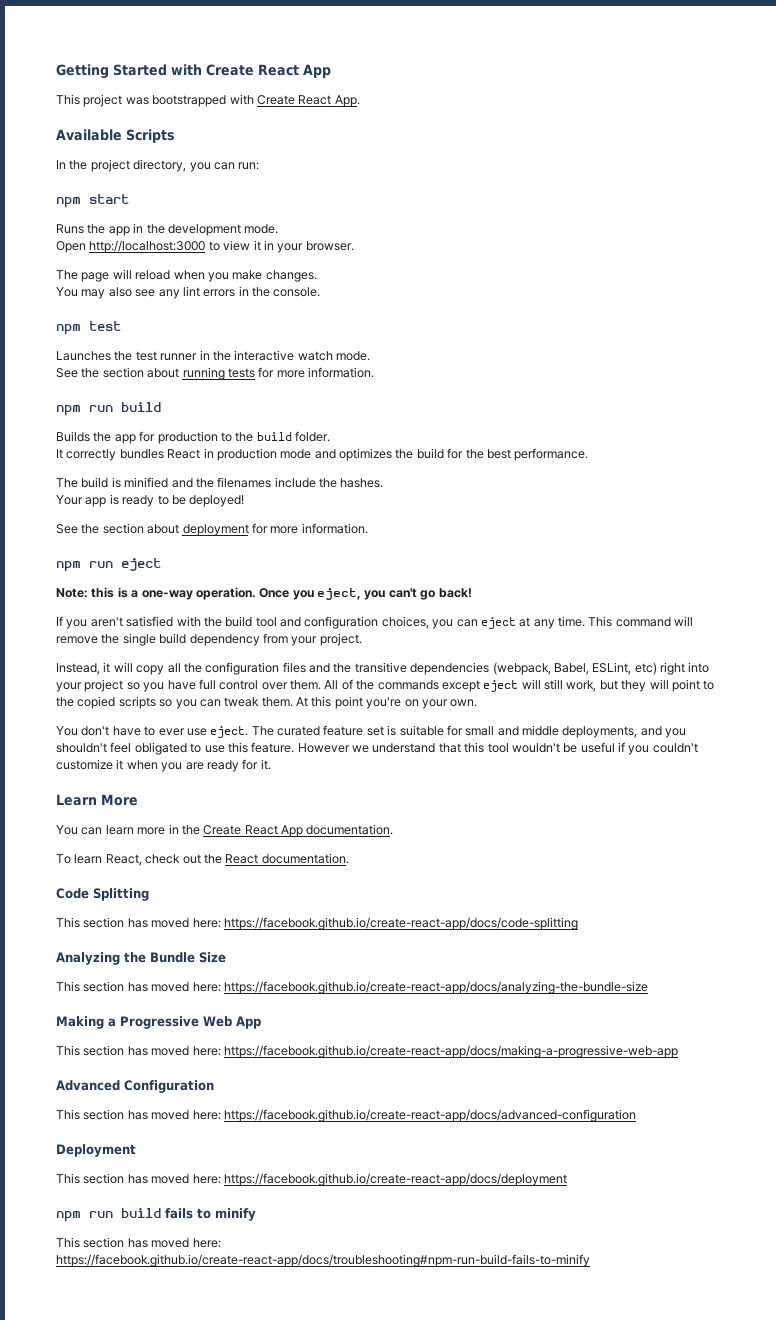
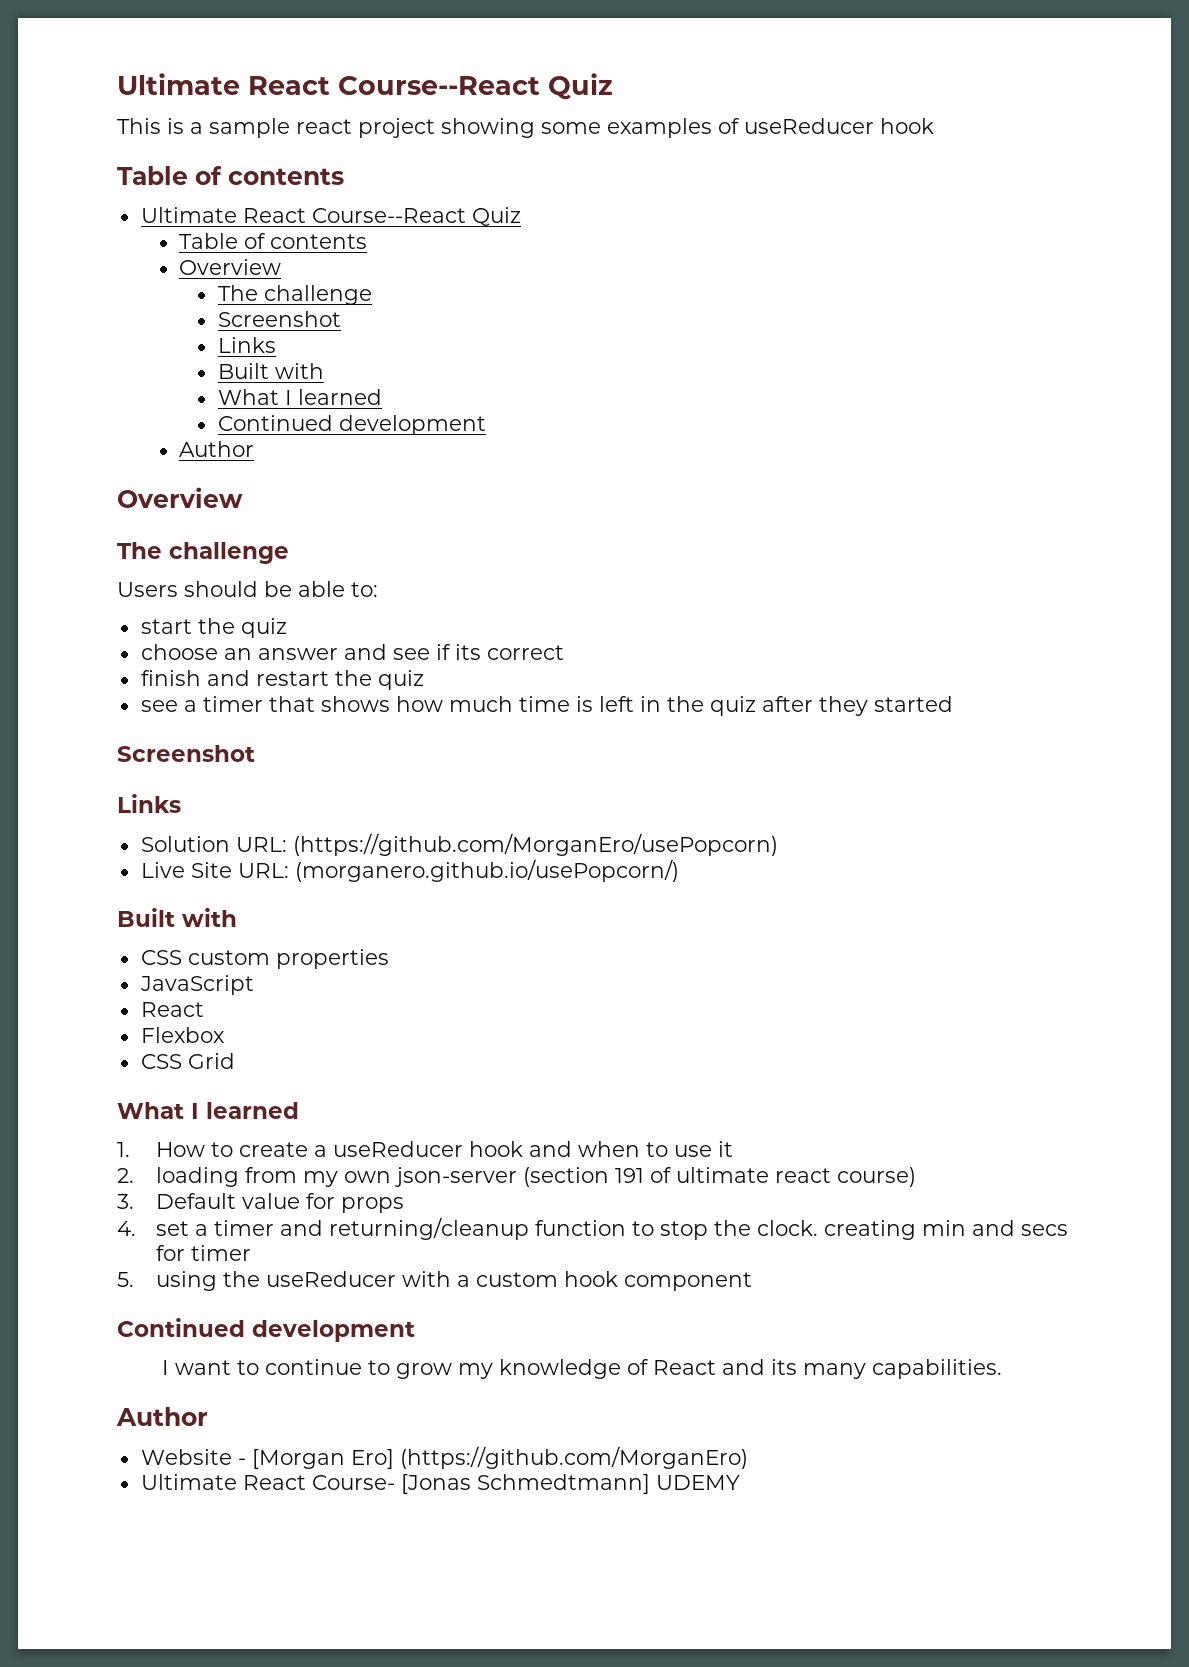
[56,64,331,79] [56,94,360,107] [56,129,175,143] [56,159,260,172] [56,194,129,208] [56,223,279,236] [56,240,354,253] [56,269,317,282] [56,286,321,299] [56,321,121,335] [56,350,370,361] [56,367,374,380] [56,402,161,416] [56,431,330,444] [56,448,589,461] [56,477,384,488] [56,494,245,507] [56,523,368,536] [56,558,161,572] [56,587,472,600] [56,616,694,629] [56,633,362,646] [56,662,710,675] [56,679,715,692] [56,696,478,709] [56,725,687,738] [56,742,698,755] [56,759,271,772] [56,794,138,806] [56,824,394,837] [56,853,349,866] [56,888,149,901] [56,917,578,930] [56,952,226,965] [56,981,648,994] [56,1016,261,1029] [56,1045,678,1058] [56,1080,214,1093] [56,1109,636,1122] [56,1144,136,1157] [56,1173,567,1186] [56,1208,256,1222] [56,1237,221,1248] [56,1254,590,1267] Getting Started with Create React App // This project was bootstrapped with Create React App. // Available Scripts // In the project directory, you can run: // npm start // Runs the app in the development mode. // Open http://localhost:3000 to view it in your browser. // The page will reload when you make changes. // You may also see any lint errors in the console. // npm test // Launches the test runner in the interactive watch mode. // See the section about running tests for more information. // npm run build // Builds the app for production to the build folder. // It correctly bundles React in production mode and optimizes the build for the best performance. // The build is minified and the filenames include the hashes. // Your app is ready to be deployed! // See the section about deployment for more information. // npm run eject // Note: this is a one-way operation. Once you eject, you can't go back! // If you aren't satisfied with the build tool and configuration choices, you can eject at any time. This command will remove the single build dependency from your project. // Instead, it will copy all the configuration files and the transitive dependencies (webpack, Babel, ESLint, etc) right into your project so you have full control over them. All of the commands except eject will still work, but they will point to the copied scripts so you can tweak them. At this point you're on your own. // You don't have to ever use eject. The curated feature set is suitable for small and middle deployments, and you shouldn't feel obligated to use this feature. However we understand that this tool wouldn't be useful if you couldn't customize it when you are ready for it. // Learn More // You can learn more in the Create React App documentation. // To learn React, check out the React documentation. // Code Splitting // This section has moved here: https://facebook.github.io/create-react-app/docs/code-splitting // Analyzing the Bundle Size // This section has moved here: https://facebook.github.io/create-react-app/docs/analyzing-the-bundle-size // Making a Progressive Web App // This section has moved here: https://facebook.github.io/create-react-app/docs/making-a-progressive-web-app // Advanced Configuration // This section has moved here: https://facebook.github.io/create-react-app/docs/advanced-configuration // Deployment // This section has moved here: https://facebook.github.io/create-react-app/docs/deployment // npm run build fails to minify // This section has moved here: https://facebook.github.io/create-react-app/docs/troubleshooting#npm-run-build-fails-to-minify -> [117,73,613,100] [117,118,934,138] [117,166,344,185] [140,207,521,226] [179,233,368,249] [179,259,282,275] [217,285,372,305] [217,311,341,327] [217,337,276,353] [217,363,324,379] [217,389,382,405] [217,415,486,435] [179,441,255,457] [117,487,243,508] [117,542,289,564] [117,581,378,597] [140,618,287,638] [140,644,564,660] [140,670,424,690] [140,696,953,716] [117,745,255,762] [117,794,181,813] [140,833,778,856] [140,859,679,882] [117,908,237,927] [140,949,389,969] [139,975,254,995] [140,1002,204,1017] [140,1027,225,1043] [140,1053,235,1069] [117,1102,299,1119] [117,1141,733,1157] [117,1167,916,1187] [117,1193,404,1213] [117,1217,1068,1240] [155,1245,251,1261] [117,1271,752,1291] [117,1318,415,1342] [162,1359,1003,1379] [116,1407,208,1426] [140,1446,748,1469] [140,1474,740,1494] Ultimate React Course--React Quiz // This is a sample react project showing some examples of useReducer hook // Table of contents // Ultimate React Course--React Quiz // Table of contents // Overview // The challenge // Screenshot // Links // Built with // What I learned // Continued development // Author // Overview // The challenge // Users should be able to: // start the quiz // choose an answer and see if its correct // finish and restart the quiz // see a timer that shows how much time is left in the quiz after they started // Screenshot // Links // Solution URL: (https://github.com/MorganEro/usePopcorn) // Live Site URL: (morganero.github.io/usePopcorn/) // Built with // CSS custom properties // JavaScript // React // Flexbox // CSS Grid // What I learned // 1. How to create a useReducer hook and when to use it // 2. loading from my own json-server (section 191 of ultimate react course) // 3. Default value for props // 4. set a timer and returning/cleanup function to stop the clock. creating min and secs for timer // 5. using the useReducer with a custom hook component // Continued development // I want to continue to grow my knowledge of React and its many capabilities. // Author // Website - [Morgan Ero] (https://github.com/MorganEro) // Ultimate React Course- [Jonas Schmedtmann] UDEMY

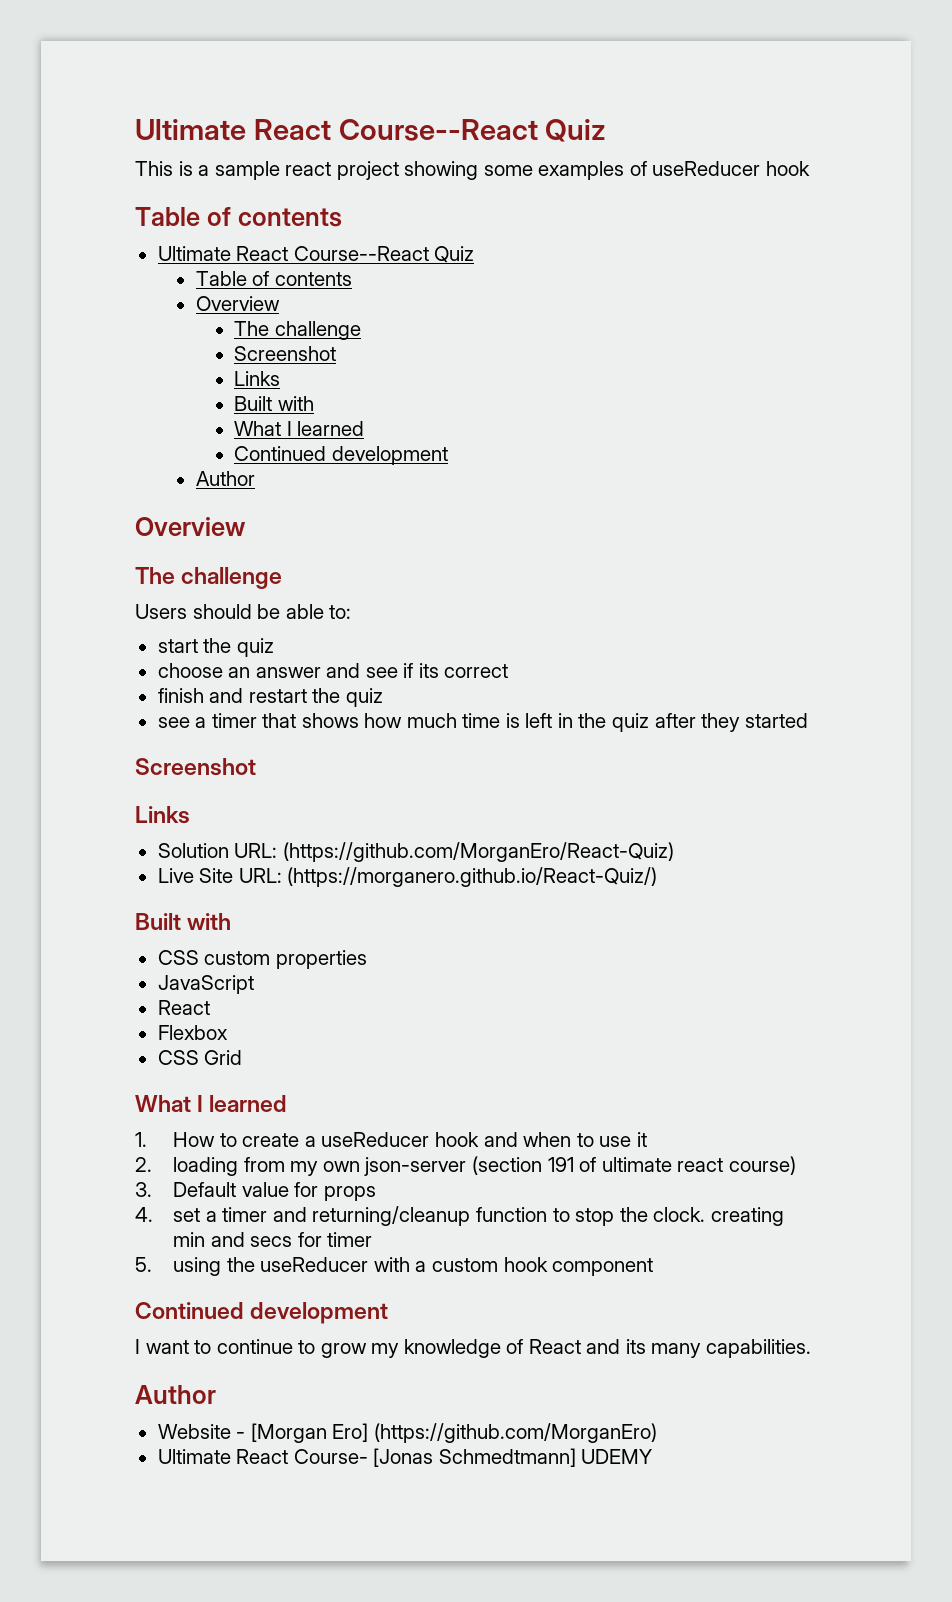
[292,833,778,856] (https://github.com/MorganEro/usePopcorn) -> [282,842,674,862] (https://github.com/MorganEro/React-Quiz)
[294,859,679,882] (morganero.github.io/usePopcorn/) -> [287,867,658,887] (https://morganero.github.io/React-Quiz/)

